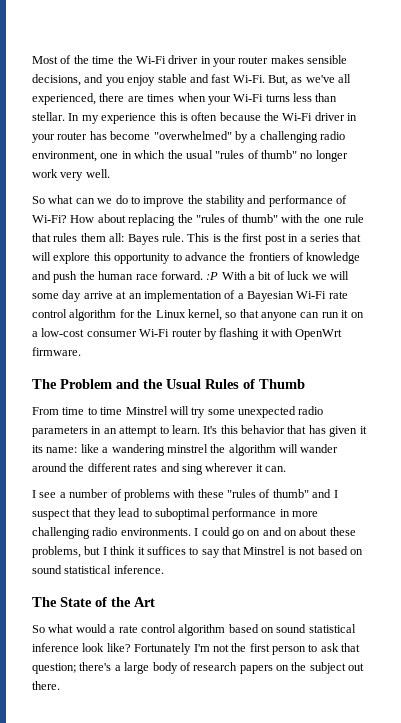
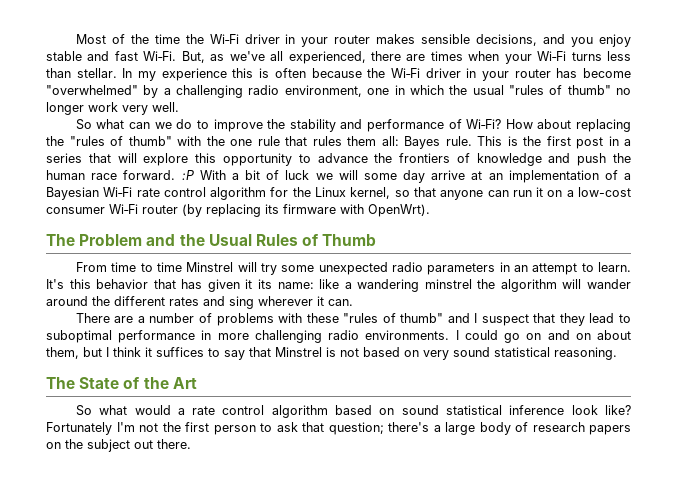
[203,328,343,340] [32,347,81,356] by flashing it with OpenWrt firmware. -> [182,204,430,217] (by replacing its firmware with OpenWrt).
[32,490,57,498] I see -> [75,313,134,323] There are
[329,527,356,536] [32,546,81,558] these problems, -> [46,347,79,359] them,
[32,565,164,574] sound statistical inference. -> [423,347,617,360] very sound statistical reasoning.

